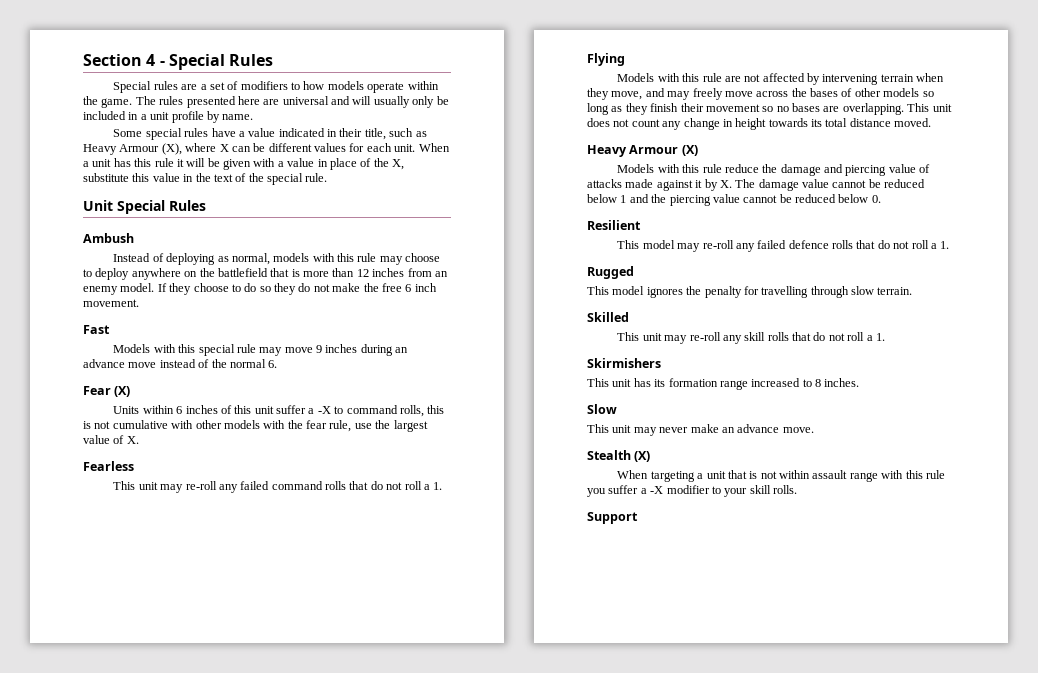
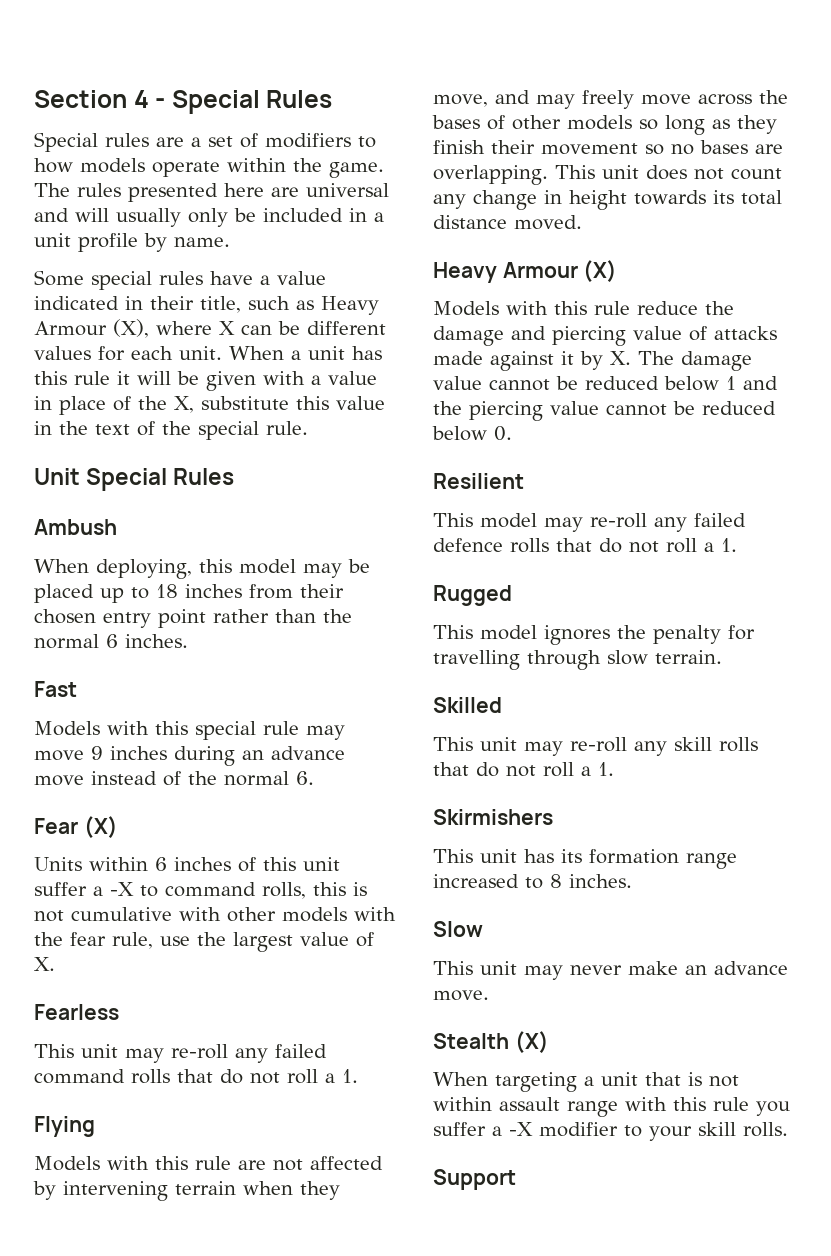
[113,253,441,265] [83,268,448,280] [83,283,437,295] [83,299,139,307] Instead of deploying as normal, models with this rule may choose to deploy anywhere on the battlefield that is more than 12 inches from an enemy model. If they choose to do so they do not make the free 6 inch movement. -> [34,559,370,579] [34,584,344,603] [34,609,352,628] [34,634,188,649] When deploying, this model may be placed up to 18 inches from their chosen entry point rather than the normal 6 inches.

